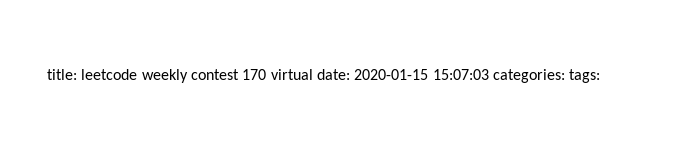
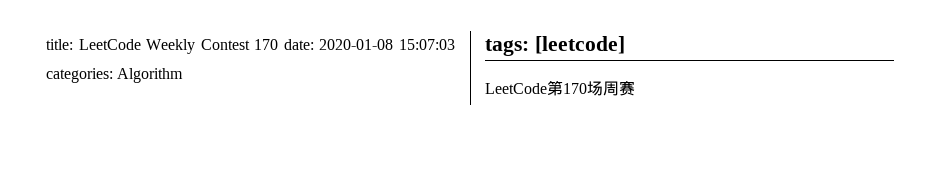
[81,69,601,83] leetcode weekly contest 170 virtual date: 2020-01-15 15:07:03 categories: tags: -> [78,39,455,54] [46,68,184,83] [485,36,625,56] [485,80,635,96] LeetCode Weekly Contest 170 date: 2020-01-08 15:07:03 categories: Algorithm // tags: [leetcode] // LeetCode第170场周赛

